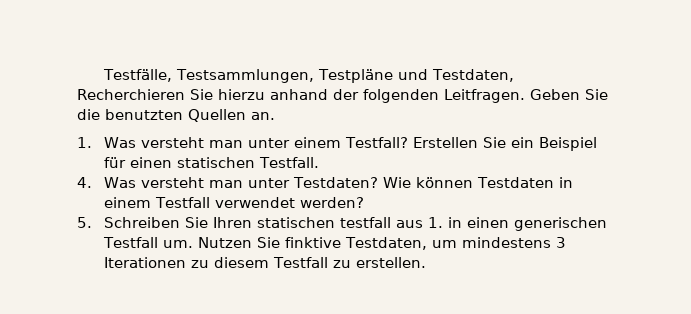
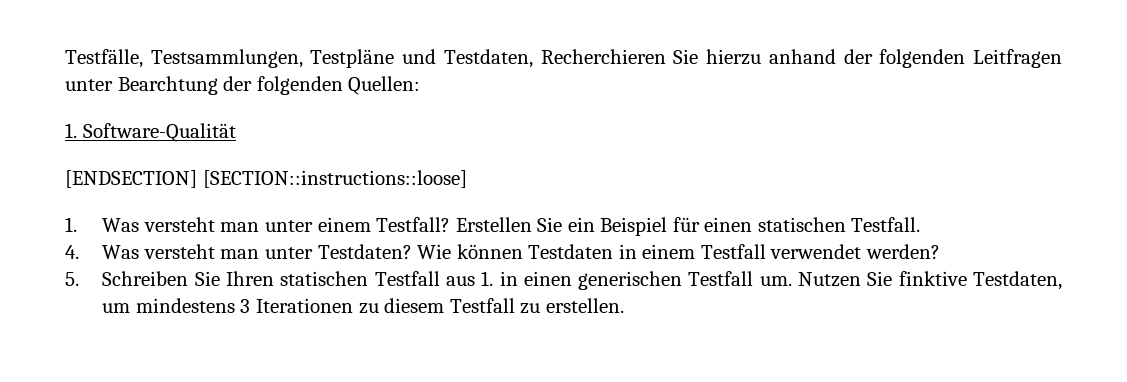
[444,89,608,103] [77,109,275,122] Leitfragen. Geben Sie die benutzten Quellen an. -> [973,49,1063,68] [65,76,421,95] [65,123,236,142] [65,170,467,188] Leitfragen unter Bearchtung der folgenden Quellen: // 1. Software-Qualität // [ENDSECTION] [SECTION::instructions::loose]
[339,217,391,228] testfall -> [374,271,440,286] Testfall

